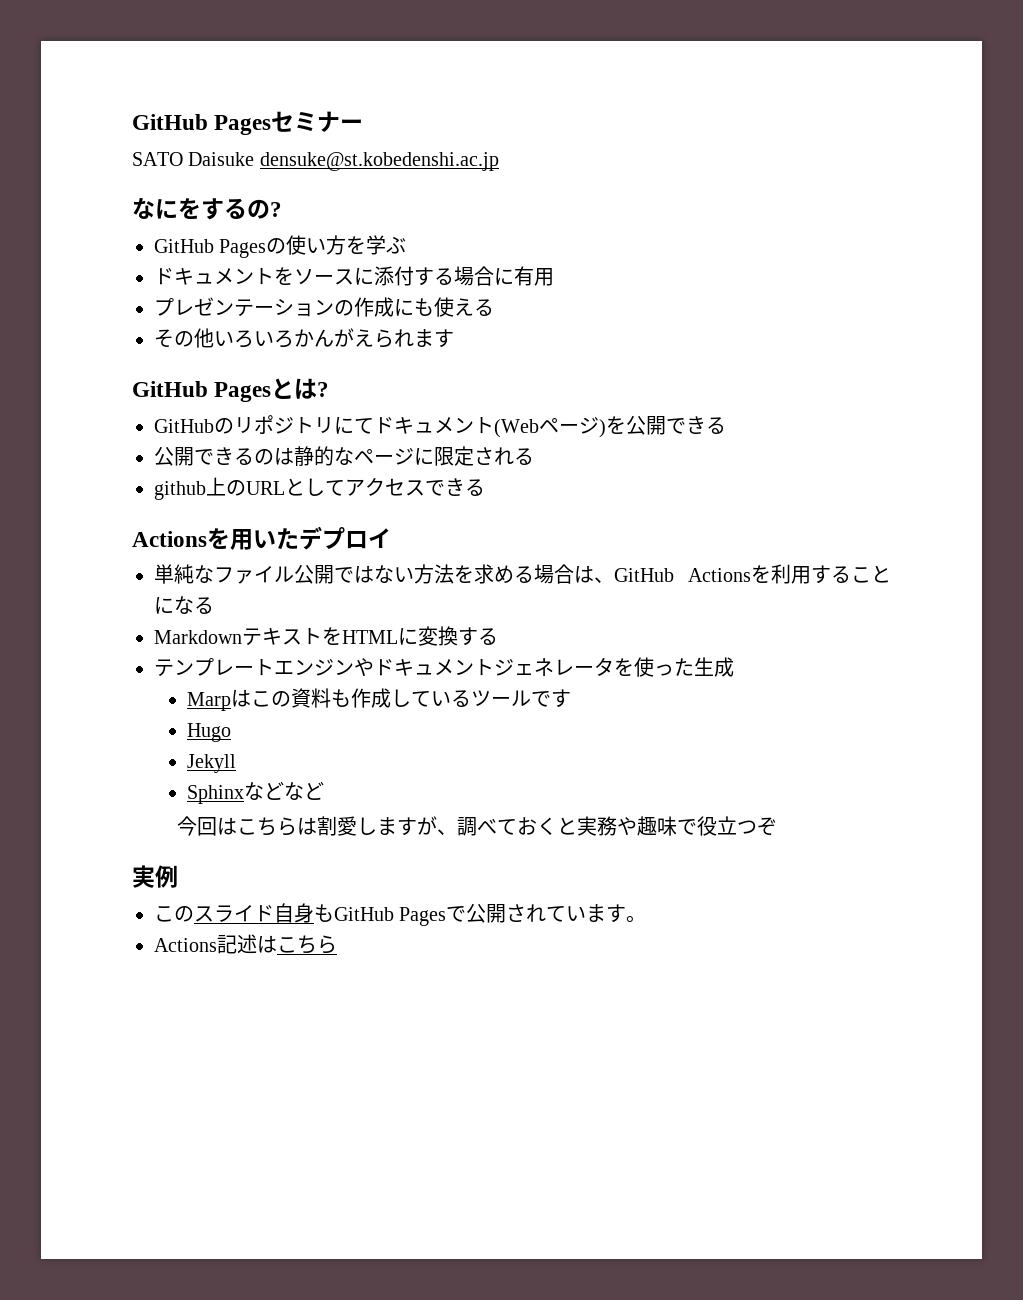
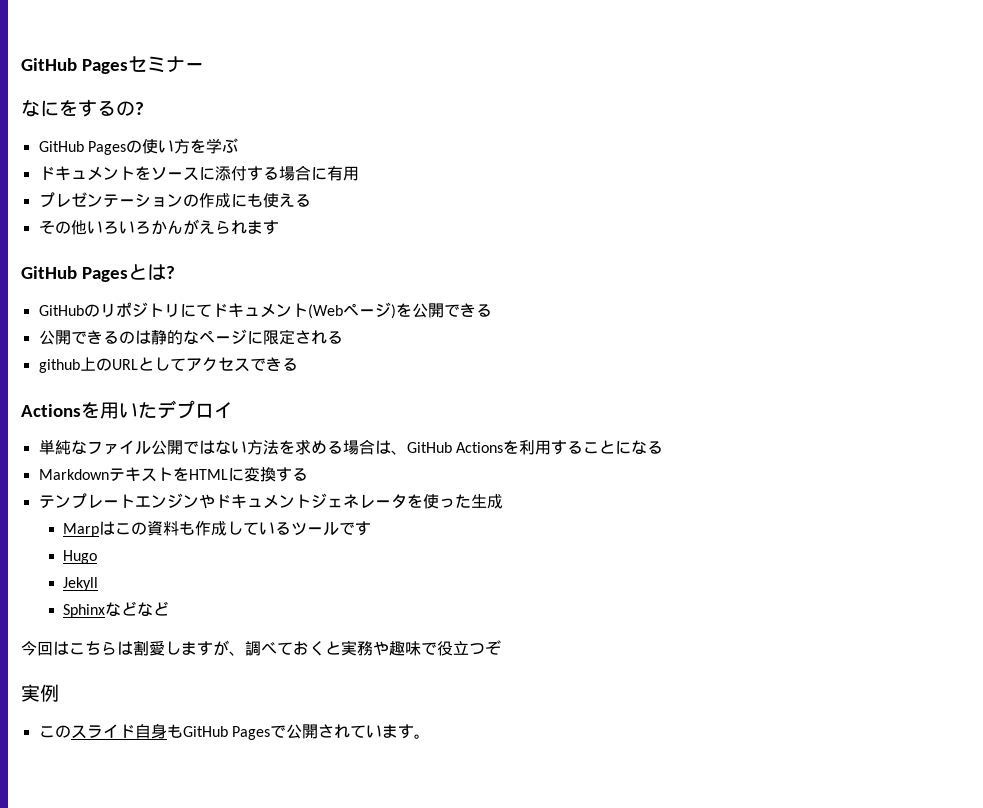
[132,152,499,171] // SATO Daisuke densuke@st.kobedenshi.ac.jp -> (204, 67) none
[154,934,337,954] // Actions記述はこちら -> (430, 736) none

